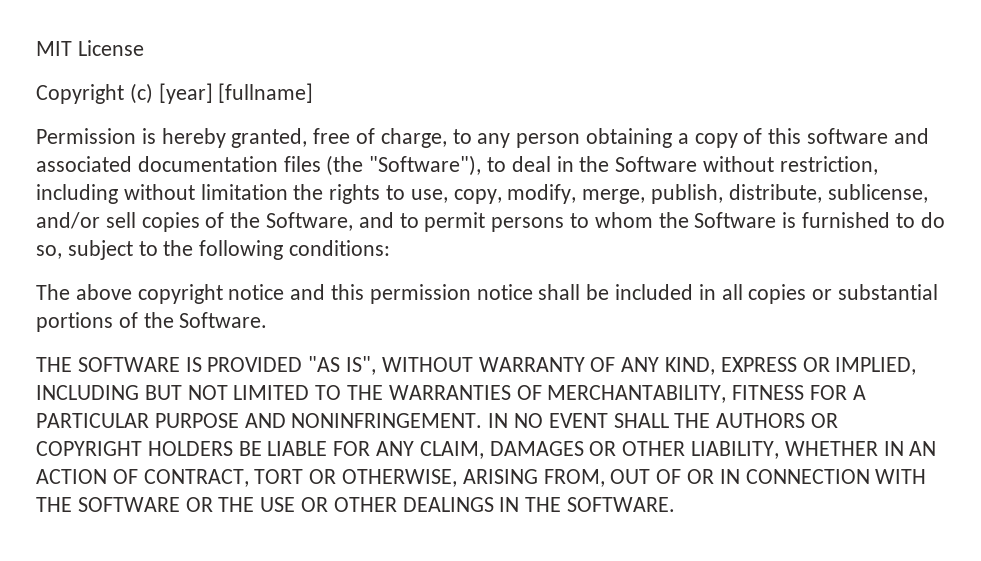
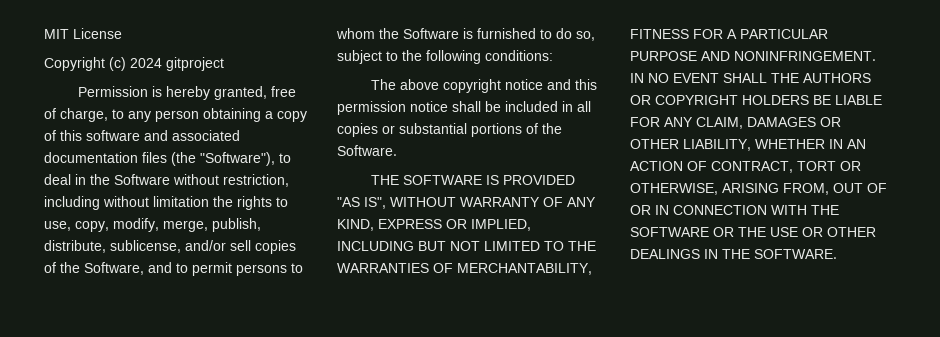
[158,83,314,104] [year] [fullname] -> [130,57,224,71] 2024 gitproject

